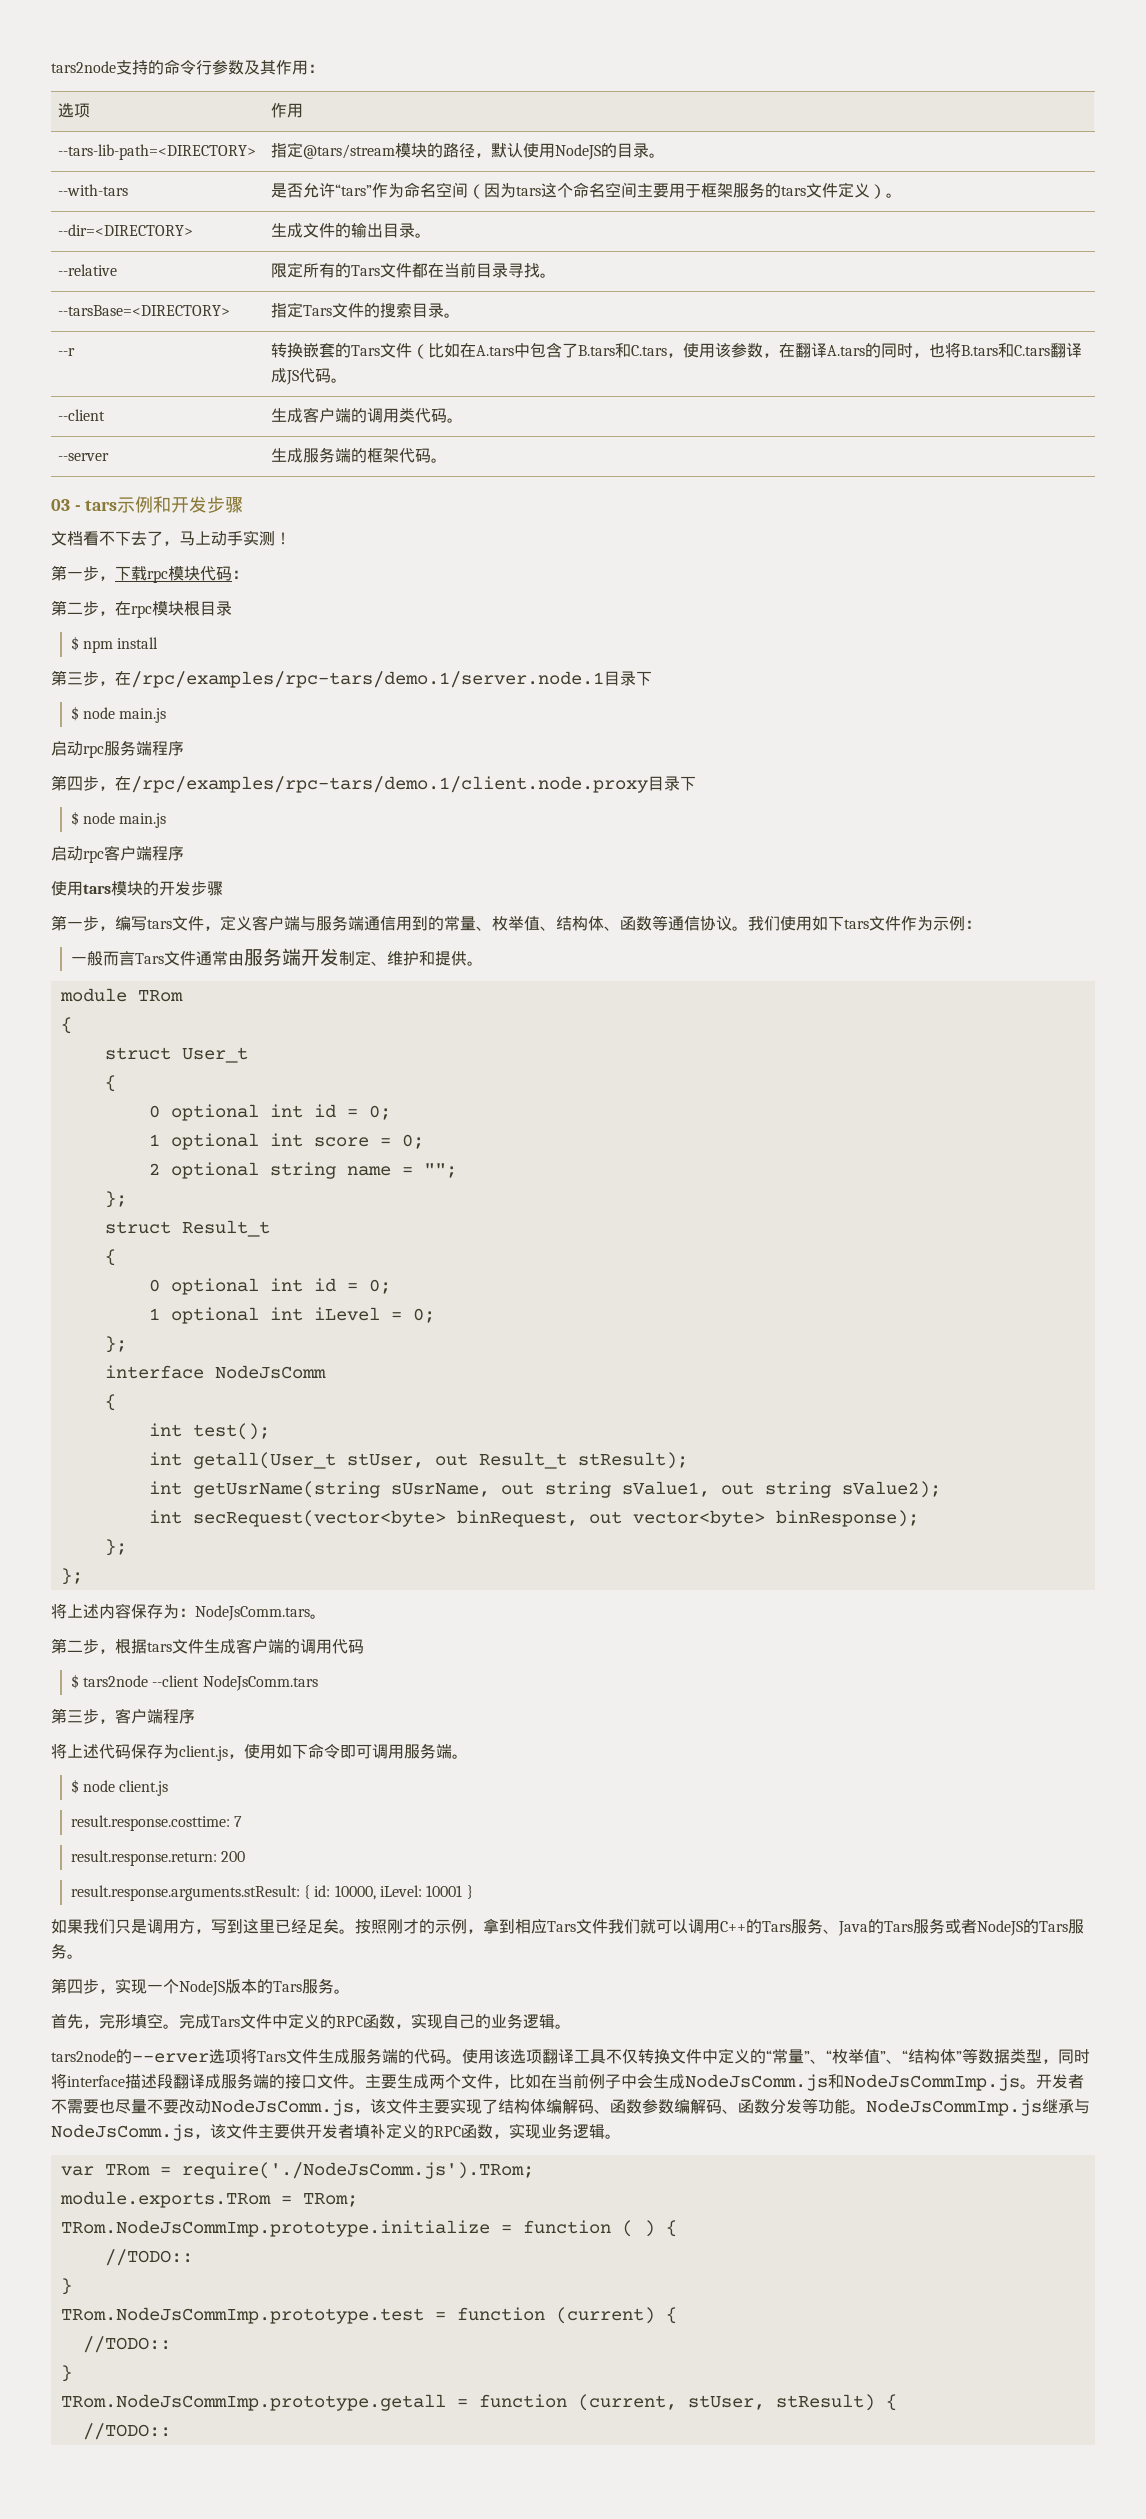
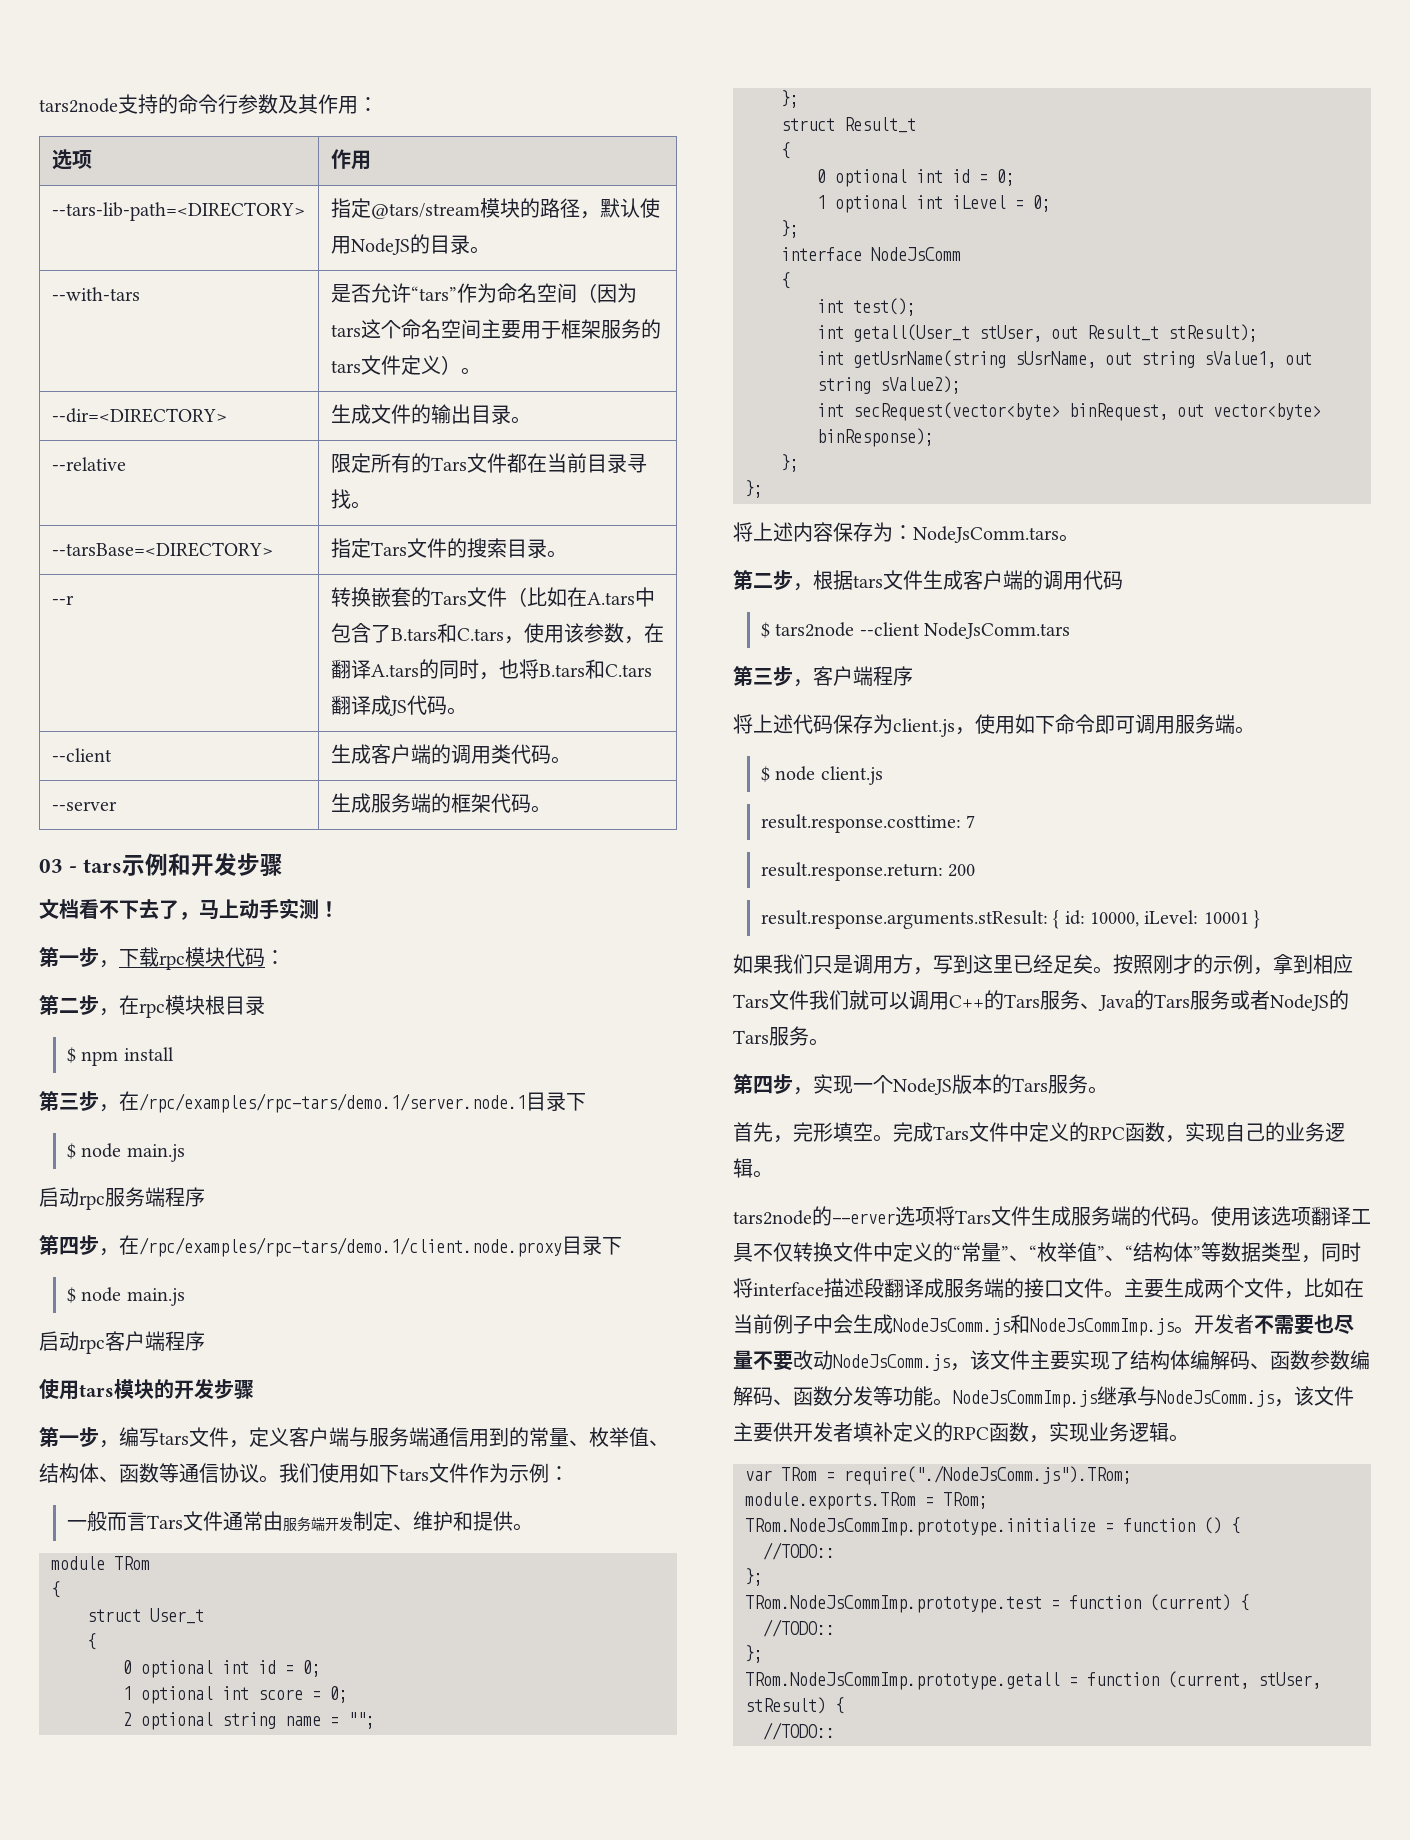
[181,2162,534,2179] require('./NodeJsComm.js').TRom; -> [844,1465,1132,1485] require("./NodeJsComm.js").TRom;
[621,2220,677,2237] [104,2249,193,2266] [60,2278,72,2295] ( ) { // //TODO:: // } -> [1204,1517,1240,1534] [763,1542,835,1560] [745,1568,763,1586] () { // //TODO:: // };
[60,2365,72,2382] } -> [745,1645,763,1663] };

